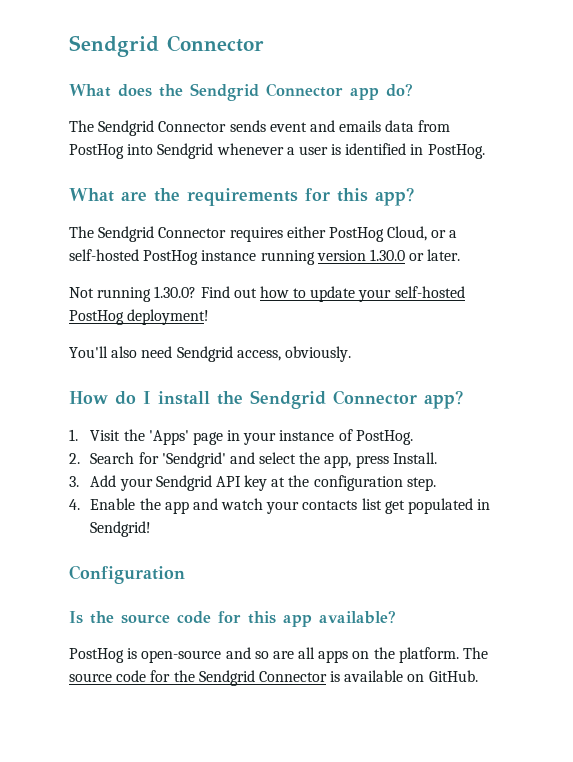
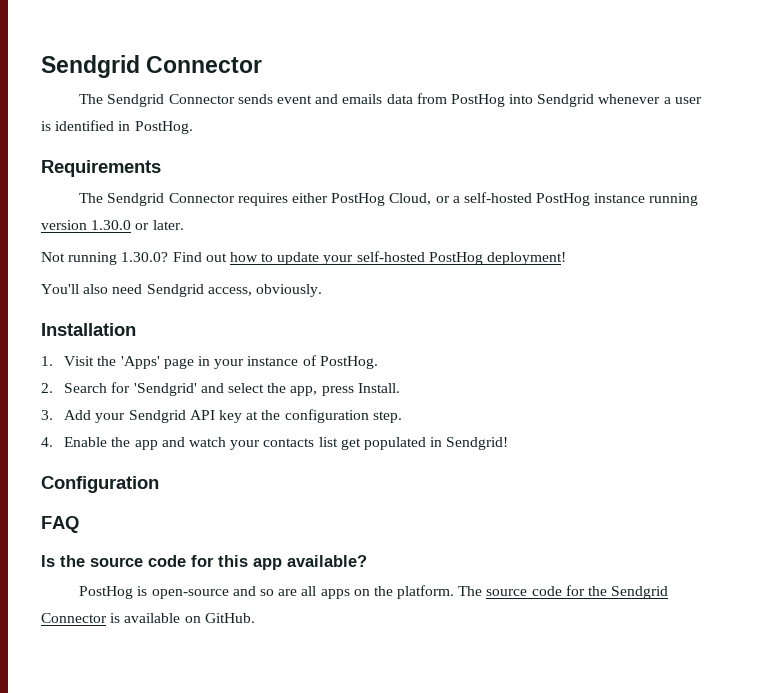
[69,35,264,57] [69,83,413,101] Sendgrid Connector // What does the Sendgrid Connector app do? -> [41,55,263,78] Sendgrid Connector
[69,187,414,206] What are the requirements for this app? -> [41,160,161,177] Requirements
[69,390,463,409] How do I install the Sendgrid Connector app? -> [41,323,136,336] Installation
(185, 574) none -> [41,516,79,533] // FAQ

